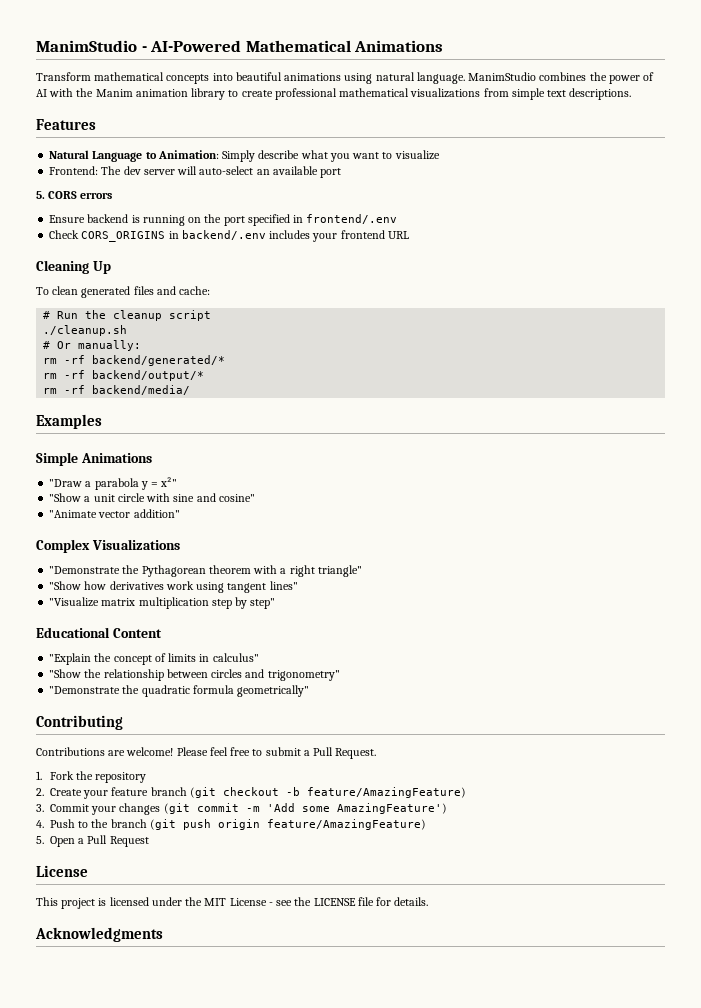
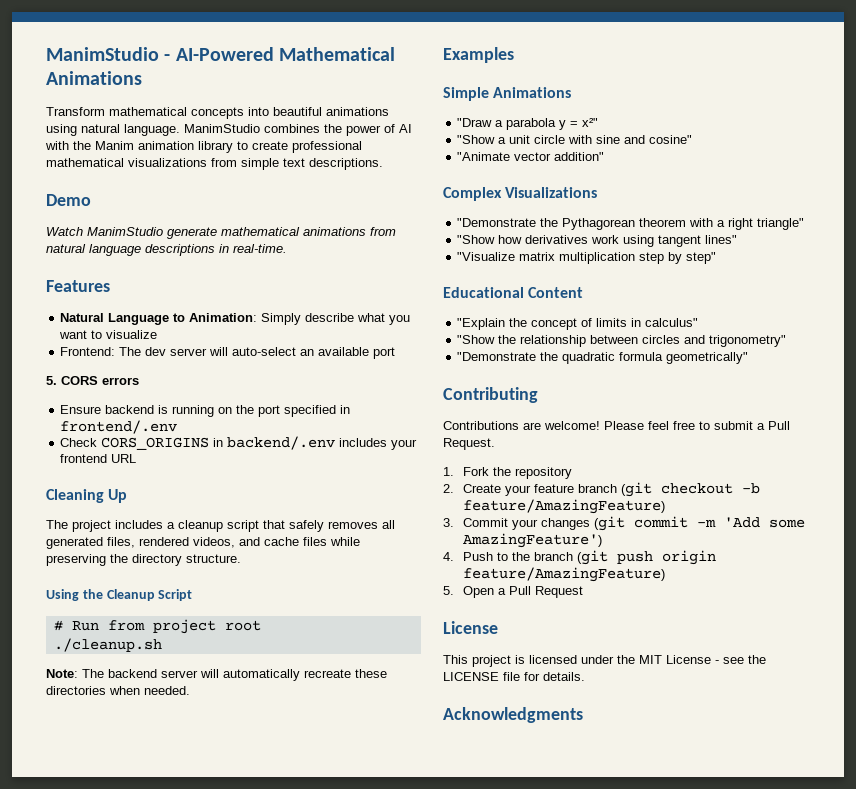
(632, 94) none -> [46,194,91,206] [46,227,396,239] [46,244,287,256] // Demo // Watch ManimStudio generate mathematical animations from natural language descriptions in real-time.
[36,286,211,298] [43,310,212,321] [43,325,128,336] [43,340,142,351] [43,355,226,366] [43,370,205,381] [43,385,191,395] To clean generated files and cache: // # Run the cleanup script // ./cleanup.sh // # Or manually: // rm -rf backend/generated/* // rm -rf backend/output/* // rm -rf backend/media/ -> [46,520,395,532] [46,537,360,549] [46,554,241,566] [46,589,193,601] [53,619,261,634] [53,638,162,652] [46,669,387,681] [46,686,190,695] The project includes a cleanup script that safely removes all generated files, rendered videos, and cache files while preserving the directory structure. // Using the Cleanup Script // # Run from project root // ./cleanup.sh // Note: The backend server will automatically recreate these directories when needed.

